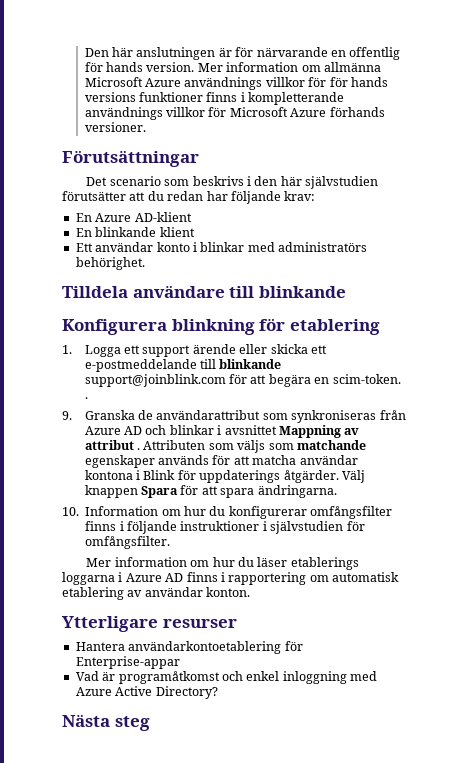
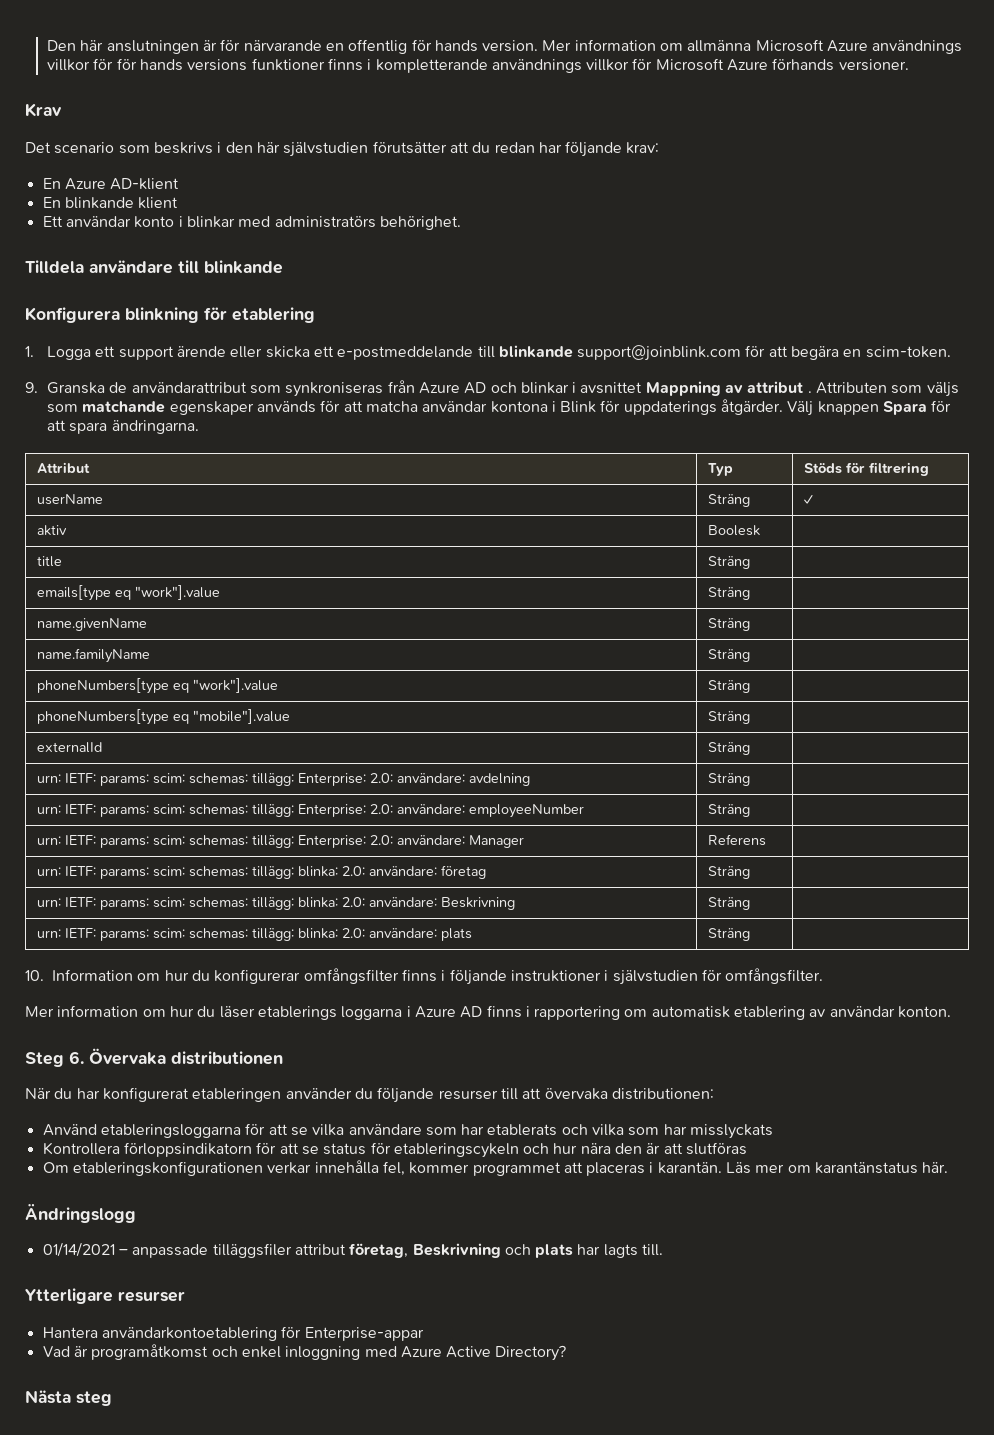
[62,150,199,167] Förutsättningar -> [25,103,62,117] Krav
[84,397,88,399] . -> (951, 352) none
(337, 491) none -> [37,462,91,473] [708,463,734,476] [804,462,930,476] [37,494,104,505] [708,494,751,507] [804,495,814,504] [37,525,68,536] [708,525,761,536] [37,556,63,567] [708,556,751,569] [37,585,221,601] [708,587,751,600] [37,618,148,631] [708,618,751,631] [37,648,151,663] [708,649,751,662] [37,678,279,694] [708,680,751,693] [37,709,291,725] [708,711,751,724] [37,742,103,753] [708,742,751,755] [37,773,531,786] [708,773,751,786] [37,804,585,818] [708,804,751,817] [37,835,525,848] [708,834,767,846] [37,865,487,879] [708,866,751,879] [37,897,516,910] [708,897,751,910] [37,928,473,941] [708,928,751,941] // Attribut | Typ | Stöds för filtrering // userName | Sträng | ✓ // aktiv | Boolesk | // title | Sträng | // emails[type eq "work"].value | Sträng | // name.givenName | Sträng | // name.familyName | Sträng | // phoneNumbers[type eq "work"].value | Sträng | // phoneNumbers[type eq "mobile"].value | Sträng | // externalId | Sträng | // urn: IETF: params: scim: schemas: tillägg: Enterprise: 2.0: användare: avdelning | Sträng | // urn: IETF: params: scim: schemas: tillägg: Enterprise: 2.0: användare: employeeNumber | Sträng | // urn: IETF: params: scim: schemas: tillägg: Enterprise: 2.0: användare: Manager | Referens | // urn: IETF: params: scim: schemas: tillägg: blinka: 2.0: användare: företag | Sträng | // urn: IETF: params: scim: schemas: tillägg: blinka: 2.0: användare: Beskrivning | Sträng | // urn: IETF: params: scim: schemas: tillägg: blinka: 2.0: användare: plats | Sträng |
(251, 592) none -> [25,1048,283,1067] [25,1087,714,1103] [42,1123,774,1139] [42,1142,748,1158] [42,1160,949,1176] [25,1204,136,1223] [42,1242,664,1258] // Steg 6. Övervaka distributionen // När du har konfigurerat etableringen använder du följande resurser till att övervaka distributionen: // Använd etableringsloggarna för att se vilka användare som har etablerats och vilka som har misslyckats // Kontrollera förloppsindikatorn för att se status för etableringscykeln och hur nära den är att slutföras // Om etableringskonfigurationen verkar innehålla fel, kommer programmet att placeras i karantän. Läs mer om karantänstatus här. // Ändringslogg // 01/14/2021 – anpassade tilläggsfiler attribut företag, Beskrivning och plats har lagts till.

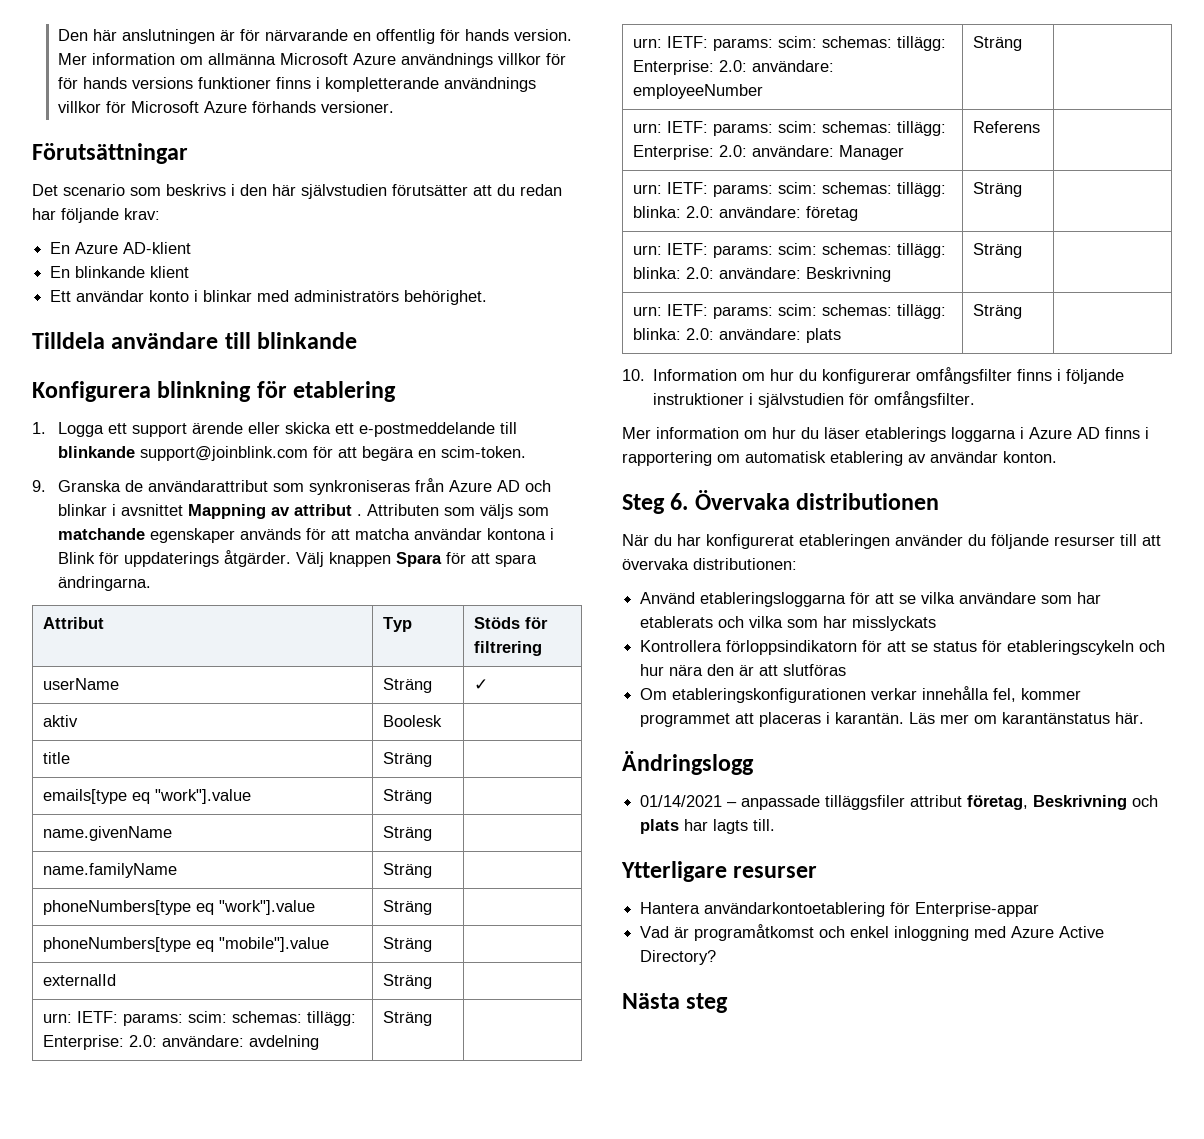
[25,103,62,117] Krav -> [32,143,188,164] Förutsättningar

